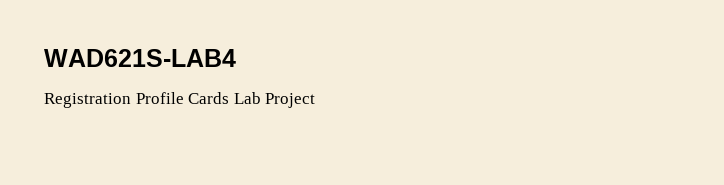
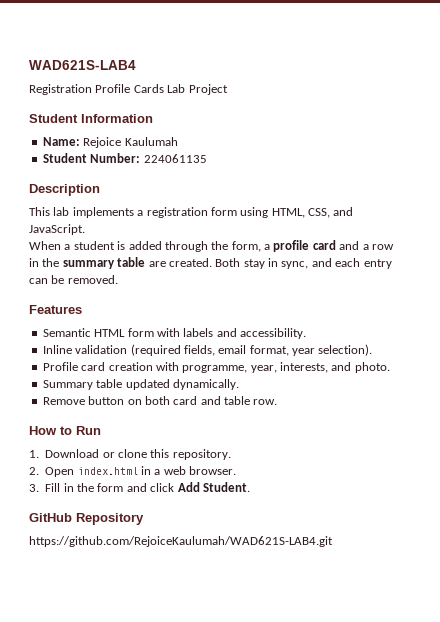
(316, 100) none -> [29,114,153,123] [42,137,178,148] [42,153,207,163] [29,184,100,196] [29,207,354,218] [29,224,85,235] [29,240,394,252] [29,257,392,269] [29,275,118,284] [29,305,82,314] [42,328,306,339] [42,344,373,356] [42,362,390,373] [42,379,239,390] [42,396,278,405] [29,426,101,435] [29,449,231,460] [29,466,237,477] [29,482,250,492] [29,513,144,525] [29,536,333,547] // Student Information // Name: Rejoice Kaulumah // Student Number: 224061135 // Description // This lab implements a registration form using HTML, CSS, and JavaScript. // When a student is added through the form, a profile card and a row in the summary table are created. Both stay in sync, and each entry can be removed. // Features // Semantic HTML form with labels and accessibility. // Inline validation (required fields, email format, year selection). // Profile card creation with programme, year, interests, and photo. // Summary table updated dynamically. // Remove button on both card and table row. // How to Run // 1. Download or clone this repository. // 2. Open index.html in a web browser. // 3. Fill in the form and click Add Student. // GitHub Repository // https://github.com/RejoiceKaulumah/WAD621S-LAB4.git

